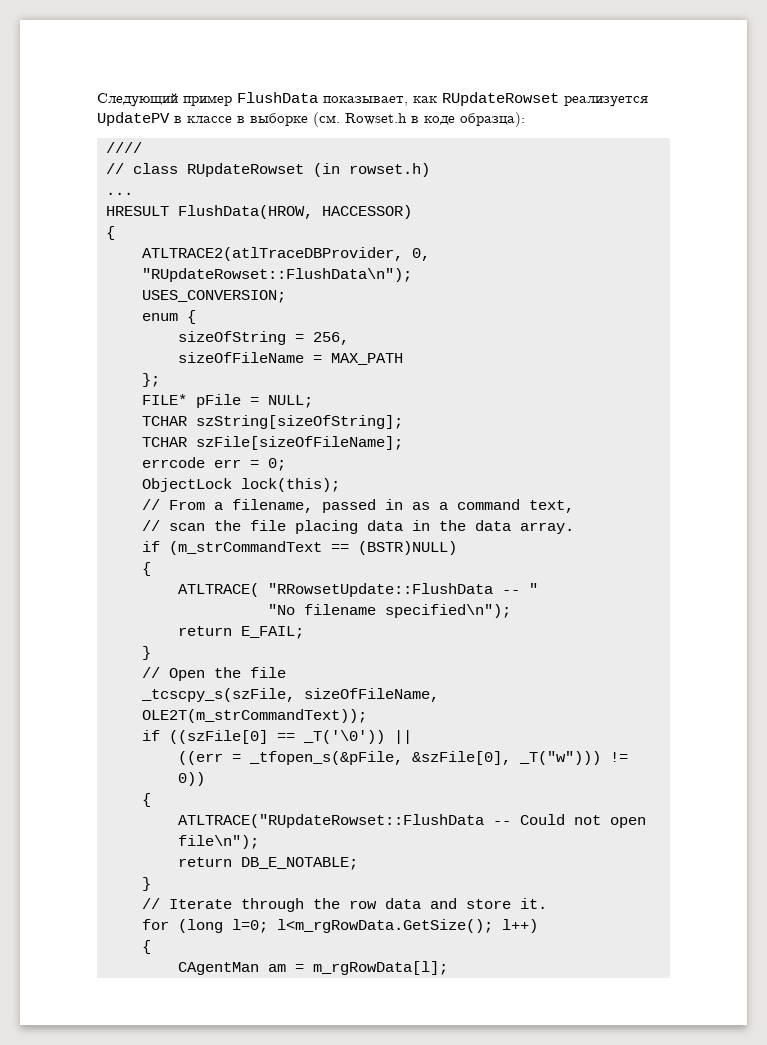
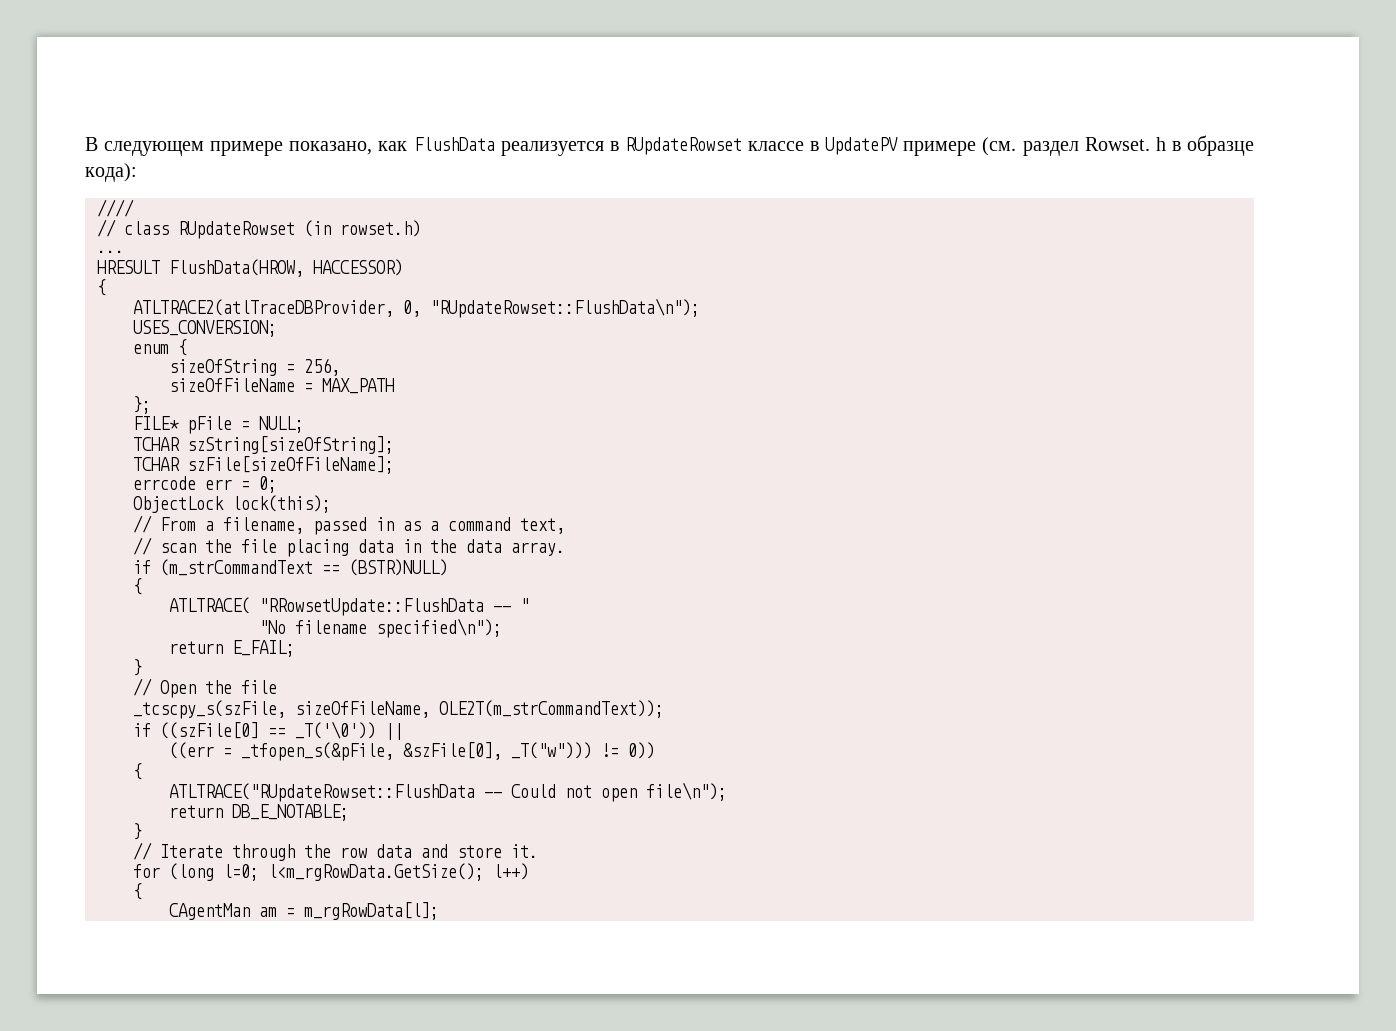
[97,92,648,107] [97,112,525,127] Следующий пример FlushData показывает, как RUpdateRowset реализуется UpdatePV в классе в выборке (см. Rowset.h в коде образца): -> [85,135,1254,156] [85,163,137,182] В следующем примере показано, как FlushData реализуется в RUpdateRowset классе в UpdatePV примере (см. раздел Rowset. h в образце кода):

